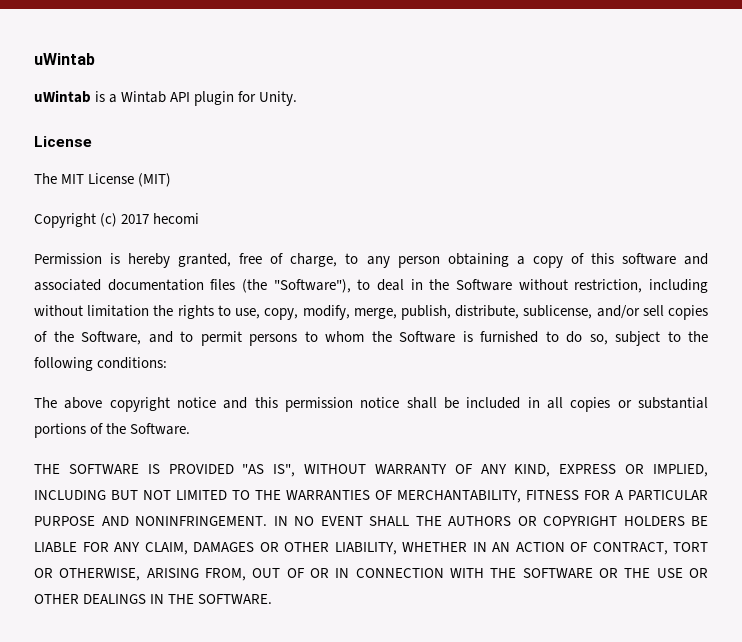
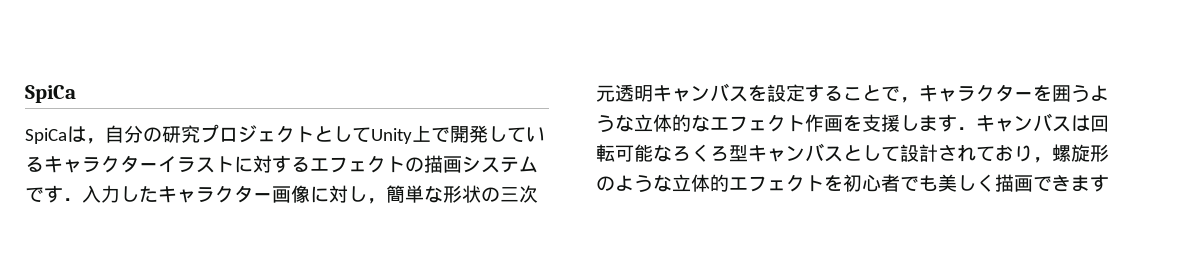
[34,53,95,65] [34,90,298,106] [34,136,92,147] [34,173,172,187] [34,213,200,228] [34,253,708,268] [34,279,708,293] [34,305,708,320] [34,331,708,346] [34,357,168,371] [34,397,709,412] [34,423,191,438] [34,464,708,477] [34,490,708,503] [34,516,708,526] [34,542,708,555] [34,568,709,581] [34,594,273,604] uWintab // uWintab is a Wintab API plugin for Unity. // License // The MIT License (MIT) // Copyright (c) 2017 hecomi // Permission is hereby granted, free of charge, to any person obtaining a copy of this software and associated documentation files (the "Software"), to deal in the Software without restriction, including without limitation the rights to use, copy, modify, merge, publish, distribute, sublicense, and/or sell copies of the Software, and to permit persons to whom the Software is furnished to do so, subject to the following conditions: // The above copyright notice and this permission notice shall be included in all copies or substantial portions of the Software. // THE SOFTWARE IS PROVIDED "AS IS", WITHOUT WARRANTY OF ANY KIND, EXPRESS OR IMPLIED, INCLUDING BUT NOT LIMITED TO THE WARRANTIES OF MERCHANTABILITY, FITNESS FOR A PARTICULAR PURPOSE AND NONINFRINGEMENT. IN NO EVENT SHALL THE AUTHORS OR COPYRIGHT HOLDERS BE LIABLE FOR ANY CLAIM, DAMAGES OR OTHER LIABILITY, WHETHER IN AN ACTION OF CONTRACT, TORT OR OTHERWISE, ARISING FROM, OUT OF OR IN CONNECTION WITH THE SOFTWARE OR THE USE OR OTHER DEALINGS IN THE SOFTWARE. -> [25,85,76,103] [25,124,545,144] [25,155,538,173] [25,185,538,204] [596,83,1109,103] [596,113,1109,132] [596,143,1109,163] [596,174,1109,192] SpiCa // SpiCaは，自分の研究プロジェクトとしてUnity上で開発しているキャラクターイラストに対するエフェクトの描画システムです．入力したキャラクター画像に対し，簡単な形状の三次元透明キャンバスを設定することで，キャラクターを囲うような立体的なエフェクト作画を支援します．キャンバスは回転可能なろくろ型キャンバスとして設計されており，螺旋形のような立体的エフェクトを初心者でも美しく描画できます

